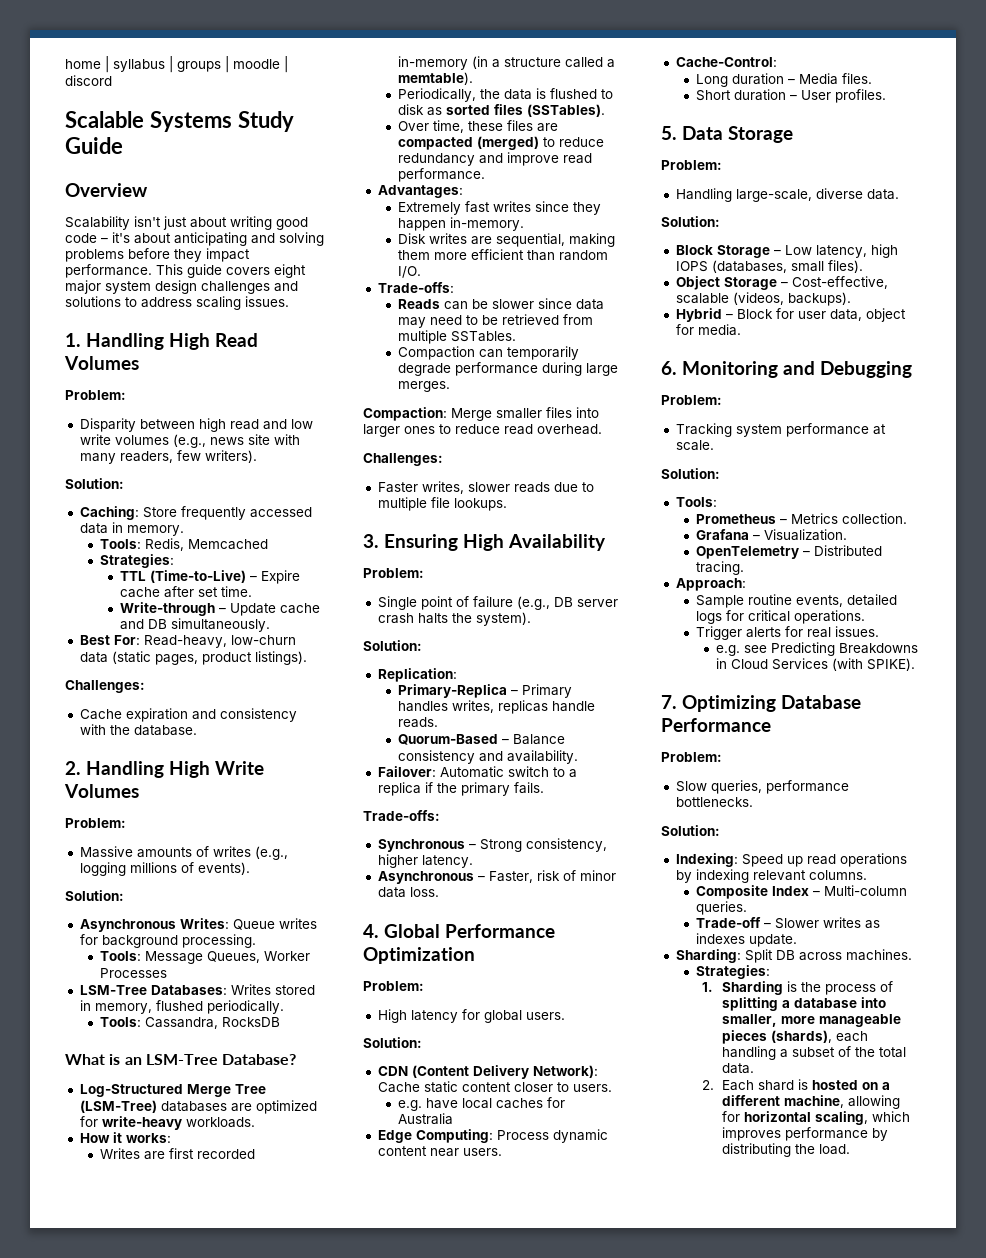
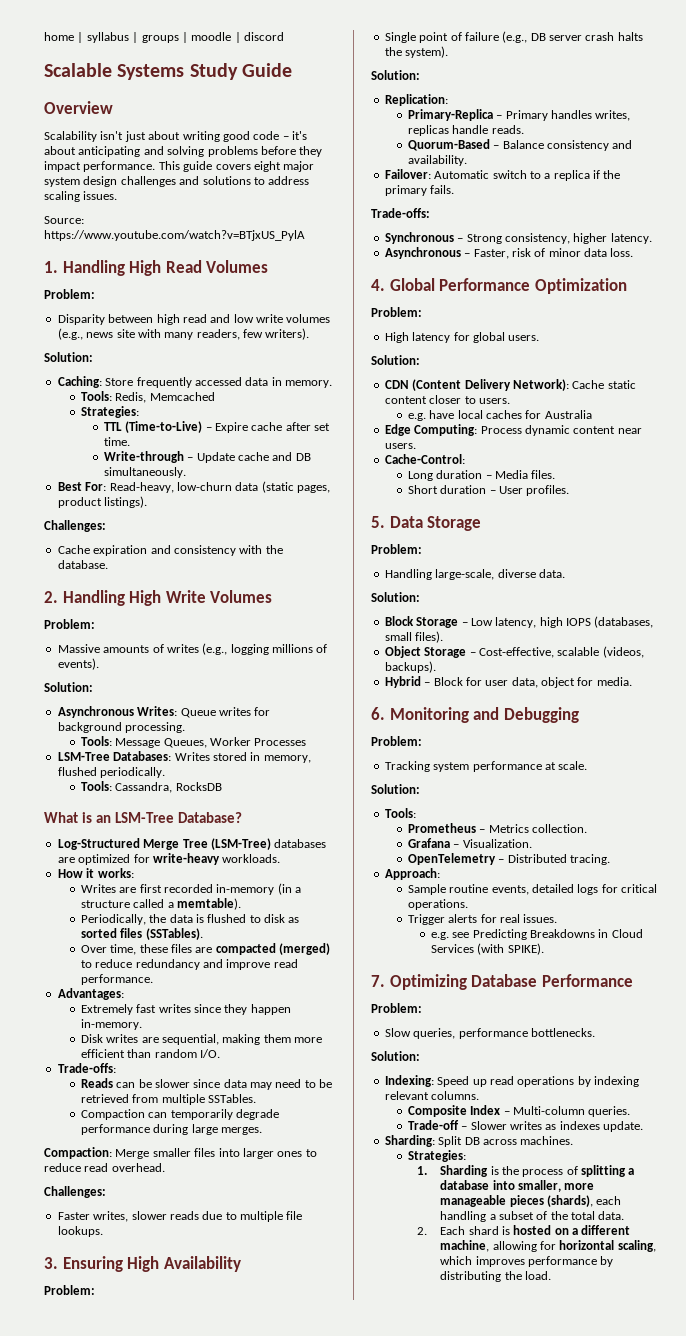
(289, 301) none -> [44,216,84,224] [44,230,305,241] // Source: https://www.youtube.com/watch?v=BTjxUS_PylA

